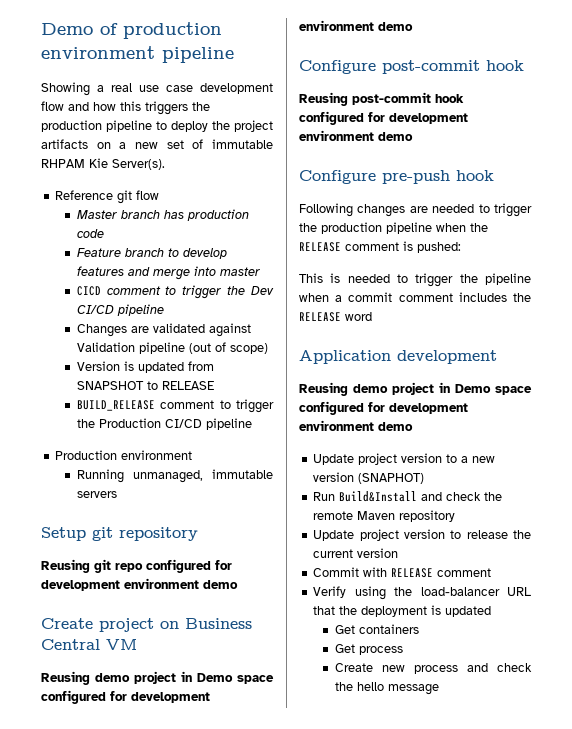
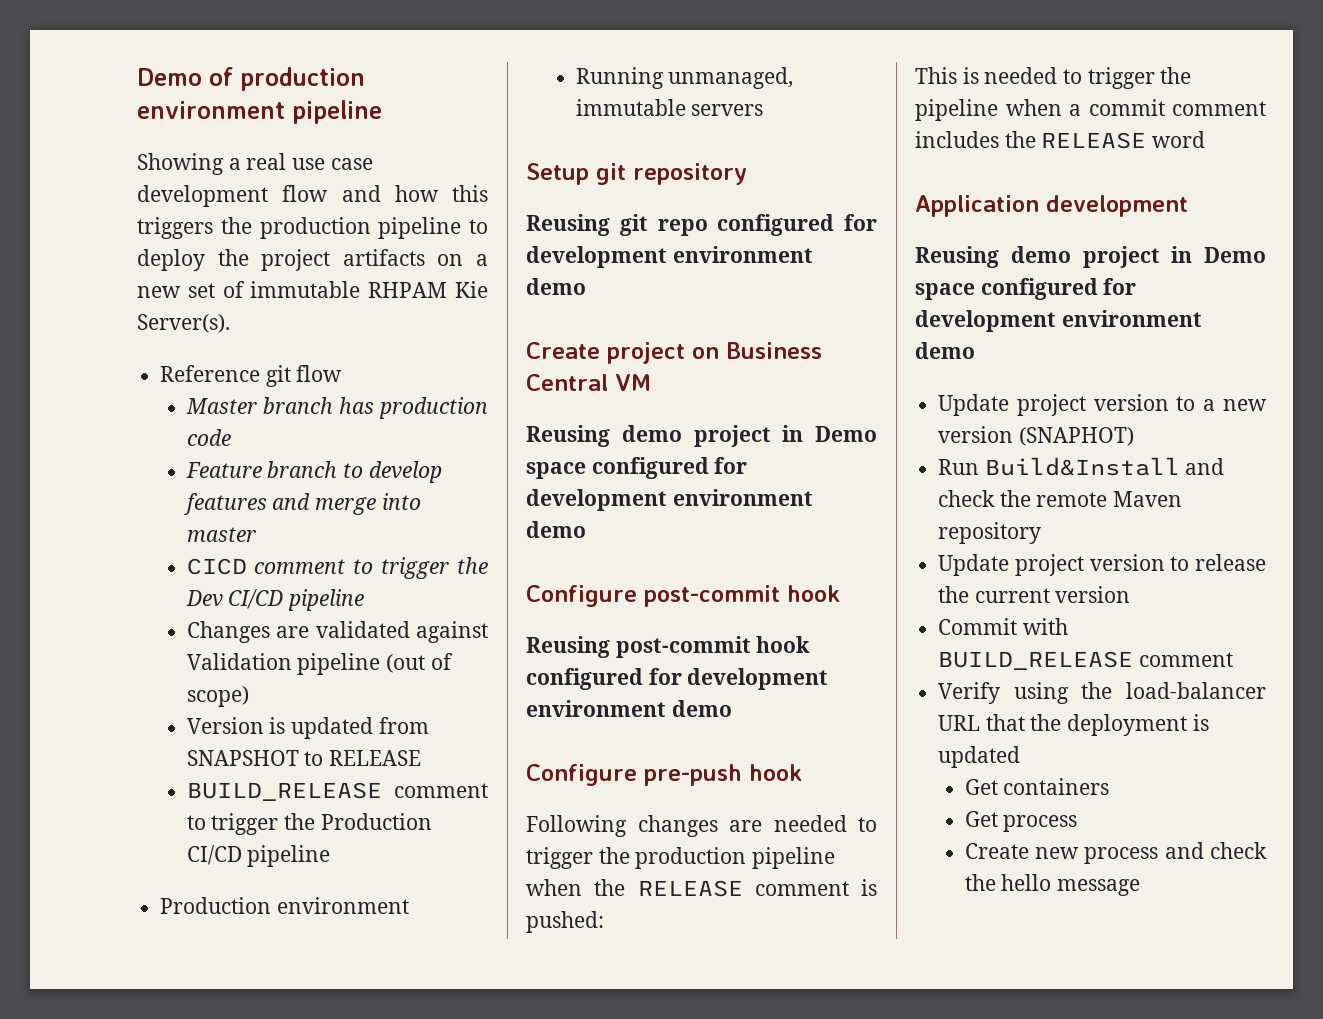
[391,568,434,578] RELEASE -> [938,651,1134,670] BUILD_RELEASE

